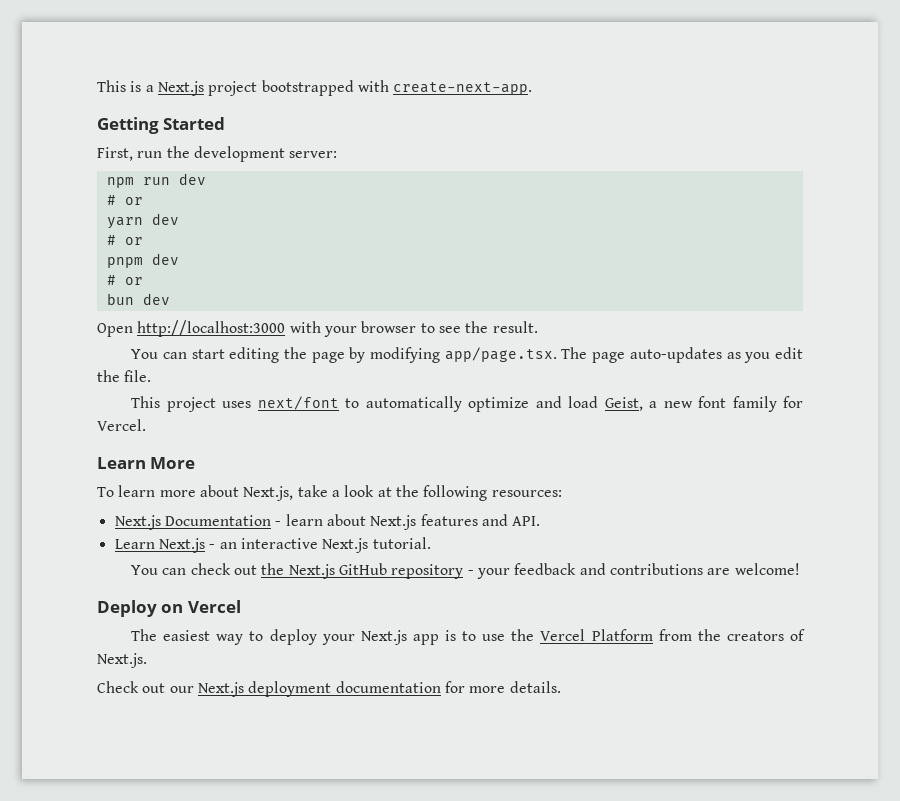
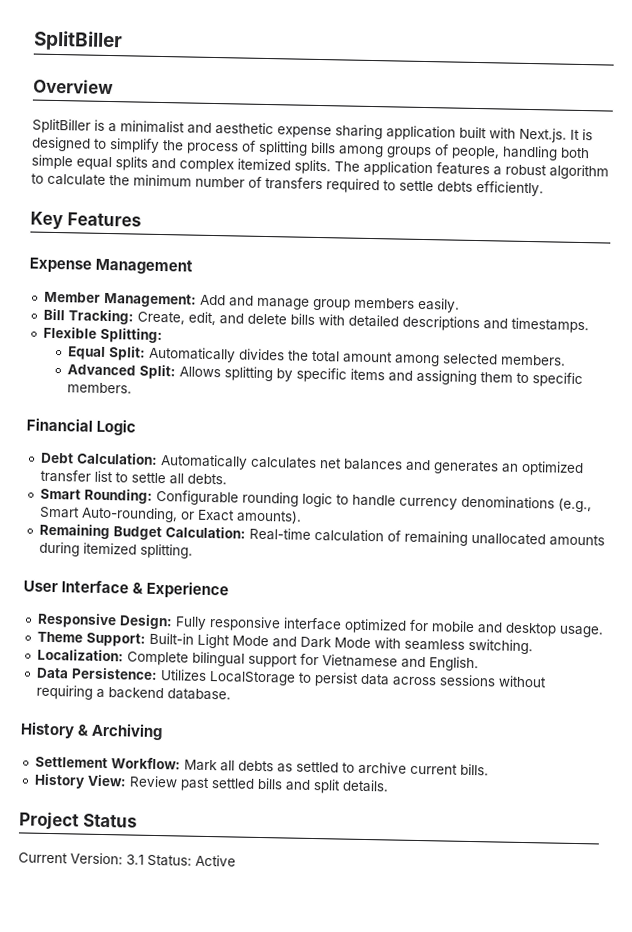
[97,80,533,96] [97,117,226,134] [97,146,338,162] [106,173,206,188] [106,195,143,205] [106,213,179,229] [106,235,143,245] [106,253,179,268] [106,275,143,285] [106,293,170,305] [97,320,538,337] [131,347,804,363] [97,370,152,382] [131,396,803,412] [97,419,146,431] [97,457,196,469] [97,485,562,501] [114,514,541,530] [114,537,431,553] [131,563,800,579] [97,600,241,617] [131,629,805,645] [97,653,147,668] [97,681,561,697] This is a Next.js project bootstrapped with create-next-app. // Getting Started // First, run the development server: // npm run dev // # or // yarn dev // # or // pnpm dev // # or // bun dev // Open http://localhost:3000 with your browser to see the result. // You can start editing the page by modifying app/page.tsx. The page auto-updates as you edit the file. // This project uses next/font to automatically optimize and load Geist, a new font family for Vercel. // Learn More // To learn more about Next.js, take a look at the following resources: // Next.js Documentation - learn about Next.js features and API. // Learn Next.js - an interactive Next.js tutorial. // You can check out the Next.js GitHub repository - your feedback and contributions are welcome! // Deploy on Vercel // The easiest way to deploy your Next.js app is to use the Vercel Platform from the creators of Next.js. // Check out our Next.js deployment documentation for more details. -> [33,30,123,52] [33,78,114,95] [32,118,593,143] [31,136,590,161] [31,154,609,180] [31,173,544,197] [30,211,142,230] [29,257,194,275] [43,291,460,313] [42,308,589,334] [42,326,163,344] [66,346,566,367] [66,364,583,388] [66,382,132,394] [26,417,137,436] [40,452,584,477] [39,469,227,485] [39,488,592,513] [38,506,302,524] [38,523,605,547] [38,541,193,559] [23,580,230,599] [36,612,603,638] [36,631,533,655] [36,648,479,672] [35,667,547,688] [35,684,231,701] [20,721,164,741] [34,756,489,776] [33,773,389,794] [19,811,138,830] [18,852,236,867] SplitBiller // Overview // SplitBiller is a minimalist and aesthetic expense sharing application built with Next.js. It is designed to simplify the process of splitting bills among groups of people, handling both simple equal splits and complex itemized splits. The application features a robust algorithm to calculate the minimum number of transfers required to settle debts efficiently. // Key Features // Expense Management // Member Management: Add and manage group members easily. // Bill Tracking: Create, edit, and delete bills with detailed descriptions and timestamps. // Flexible Splitting: // Equal Split: Automatically divides the total amount among selected members. // Advanced Split: Allows splitting by specific items and assigning them to specific members. // Financial Logic // Debt Calculation: Automatically calculates net balances and generates an optimized transfer list to settle all debts. // Smart Rounding: Configurable rounding logic to handle currency denominations (e.g., Smart Auto-rounding, or Exact amounts). // Remaining Budget Calculation: Real-time calculation of remaining unallocated amounts during itemized splitting. // User Interface & Experience // Responsive Design: Fully responsive interface optimized for mobile and desktop usage. // Theme Support: Built-in Light Mode and Dark Mode with seamless switching. // Localization: Complete bilingual support for Vietnamese and English. // Data Persistence: Utilizes LocalStorage to persist data across sessions without requiring a backend database. // History & Archiving // Settlement Workflow: Mark all debts as settled to archive current bills. // History View: Review past settled bills and split details. // Project Status // Current Version: 3.1 Status: Active

